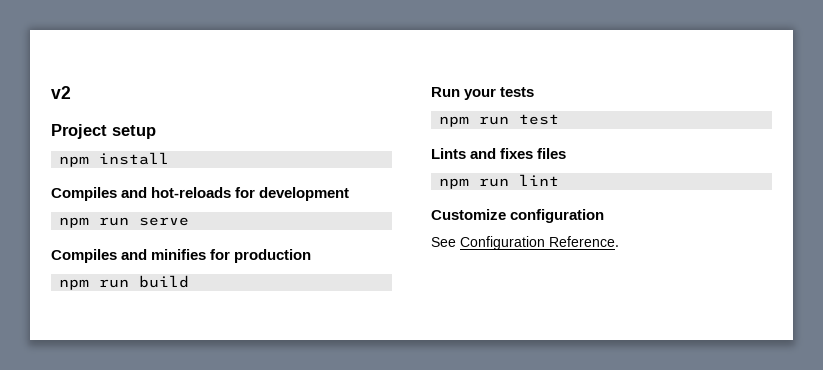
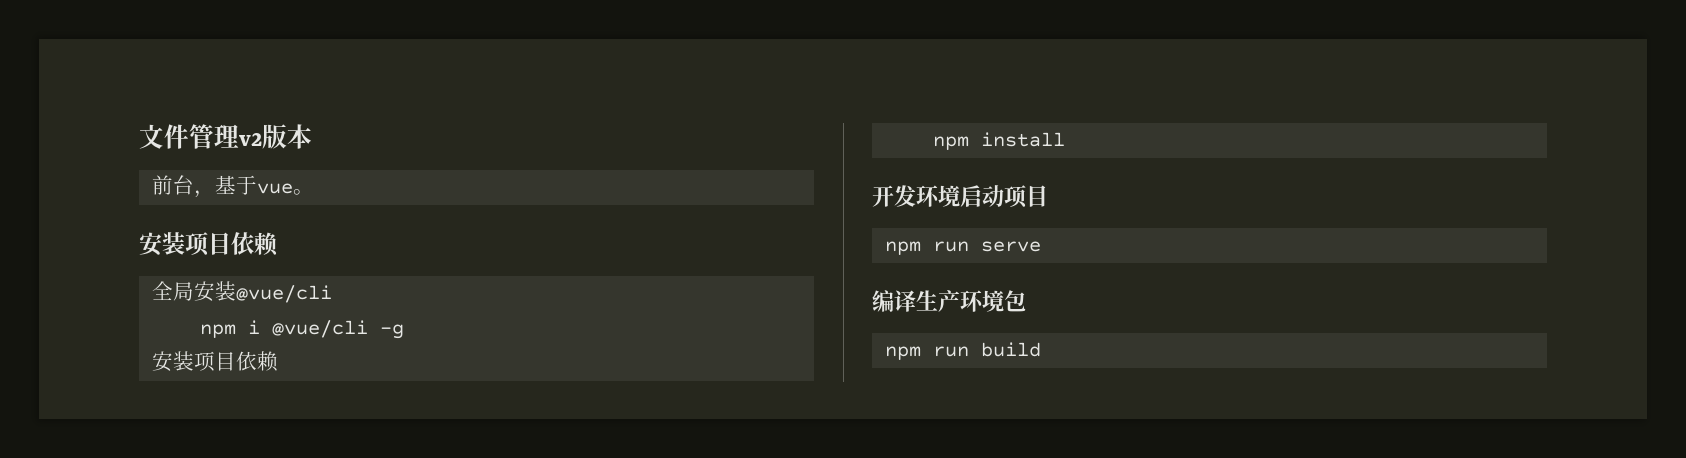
(51, 92) none -> [139,124,239,149] 文件管理
[51,124,156,139] [59,152,170,167] [51,187,350,201] [59,217,190,228] [51,249,312,263] [59,275,190,290] [431,87,535,100] [439,114,560,127] [431,148,567,159] [439,174,560,189] [431,209,605,223] [431,236,619,250] // Project setup // npm install // Compiles and hot-reloads for development // npm run serve // Compiles and minifies for production // npm run build // Run your tests // npm run test // Lints and fixes files // npm run lint // Customize configuration // See Configuration Reference. -> [262,124,312,149] [151,175,314,198] [139,232,278,256] [151,281,332,303] [199,320,404,339] [151,351,278,372] [932,132,1065,150] [872,185,1048,208] [884,241,1041,255] [872,290,1026,312] [884,342,1041,360] 版本 // 前台，基于vue。 // 安装项目依赖 // 全局安装@vue/cli // npm i @vue/cli -g // 安装项目依赖 // npm install // 开发环境启动项目 // npm run serve // 编译生产环境包 // npm run build

